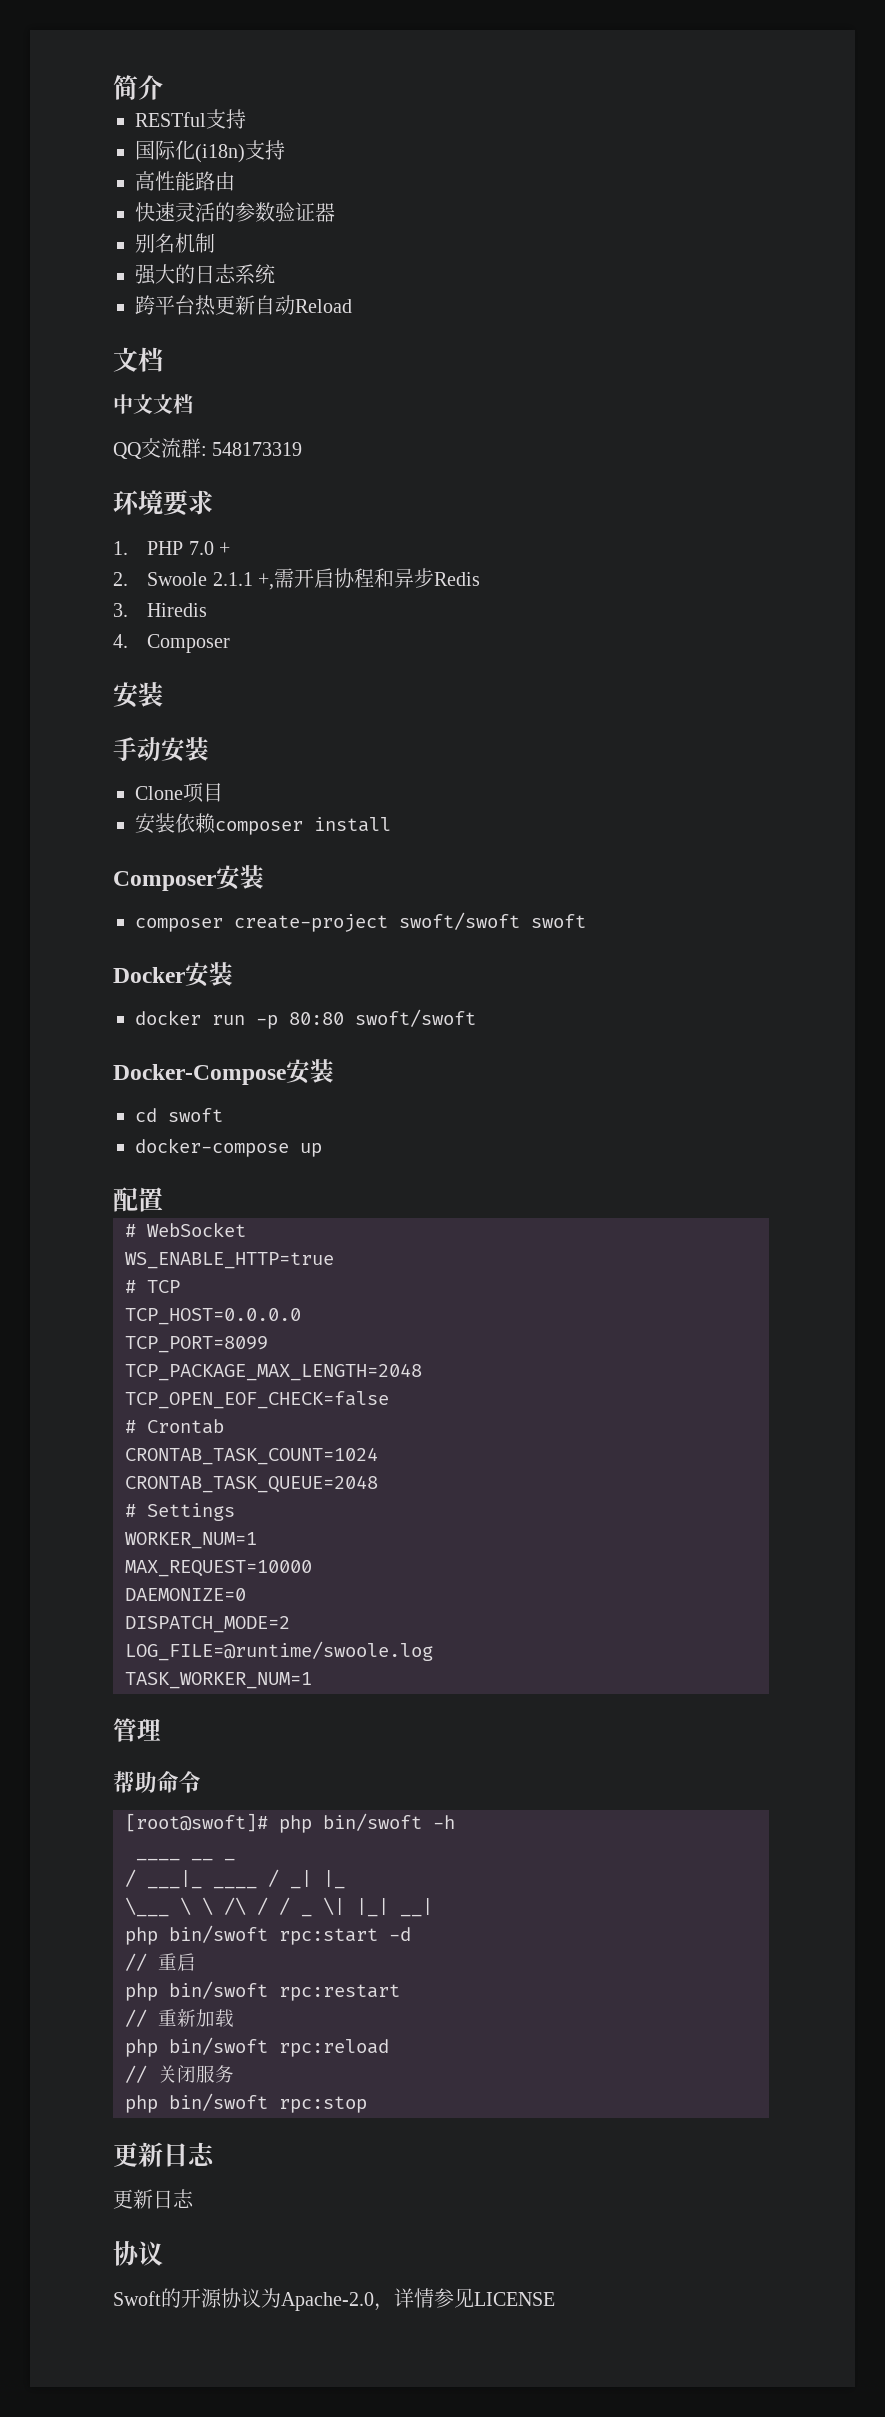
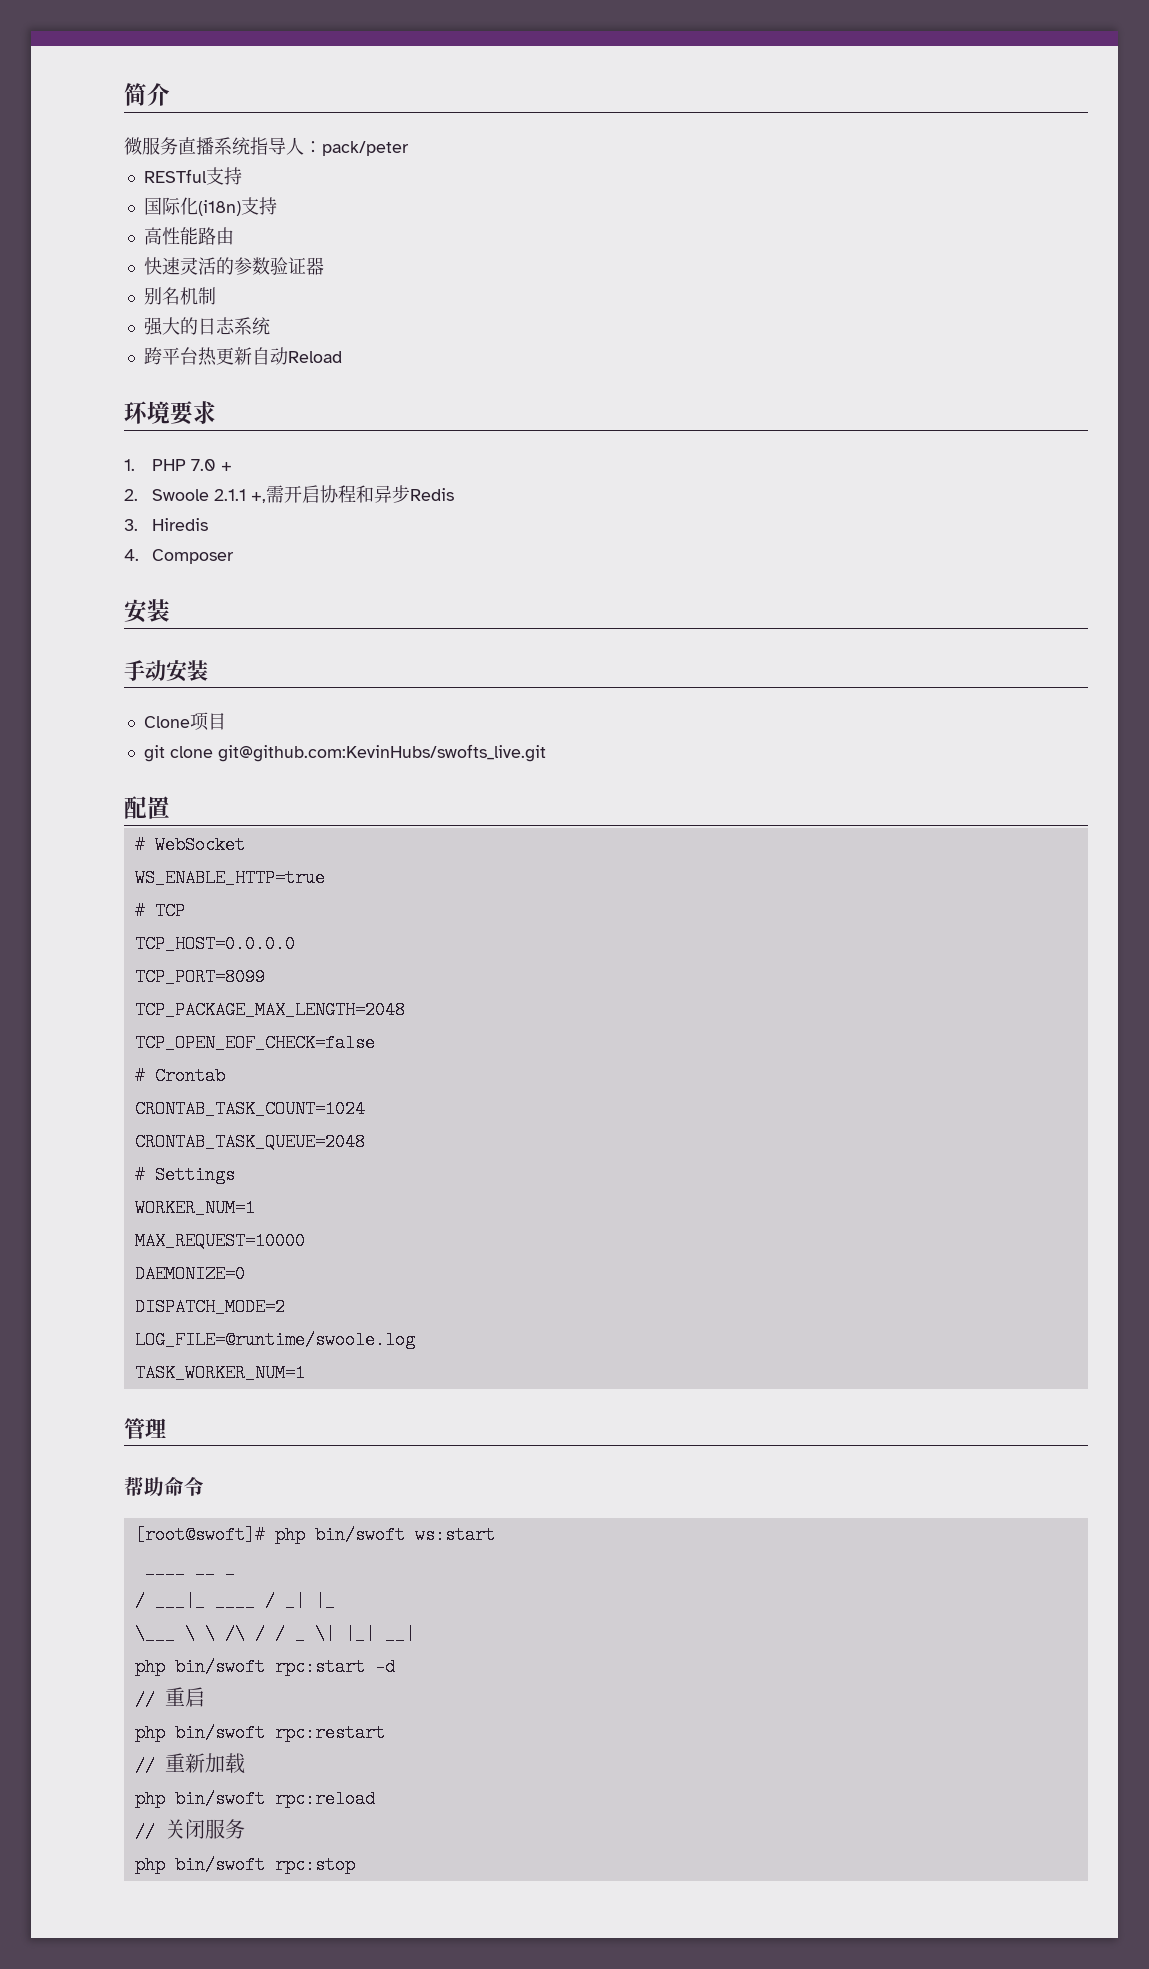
(163, 87) none -> [124,137,409,156] // 微服务直播系统指导人：pack/peter
[113,347,163,372] [113,394,193,414] [113,438,303,459] // 文档 // 中文文档 // QQ交流群: 548173319 -> (342, 357) none
[135,813,391,835] [113,865,264,891] [135,912,586,932] [113,962,233,987] [135,1009,476,1029] [113,1059,334,1085] [135,1108,223,1122] [135,1138,322,1157] 安装依赖composer install // Composer安装 // composer create-project swoft/swoft swoft // Docker安装 // docker run -p 80:80 swoft/swoft // Docker-Compose安装 // cd swoft // docker-compose up -> [143,744,546,762] git clone git@github.com:KevinHubs/swofts_live.git
[433,1815,455,1829] -h -> [414,1526,495,1544] ws:start
[113,2142,215,2167] [113,2189,194,2209] [113,2241,163,2266] [113,2288,555,2311] // 更新日志 // 更新日志 // 协议 // Swoft的开源协议为Apache-2.0，详情参见LICENSE -> (355, 1865) none

